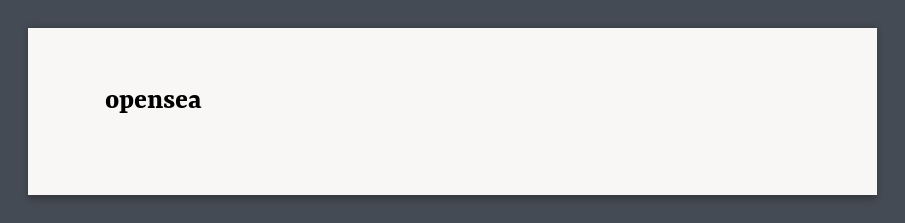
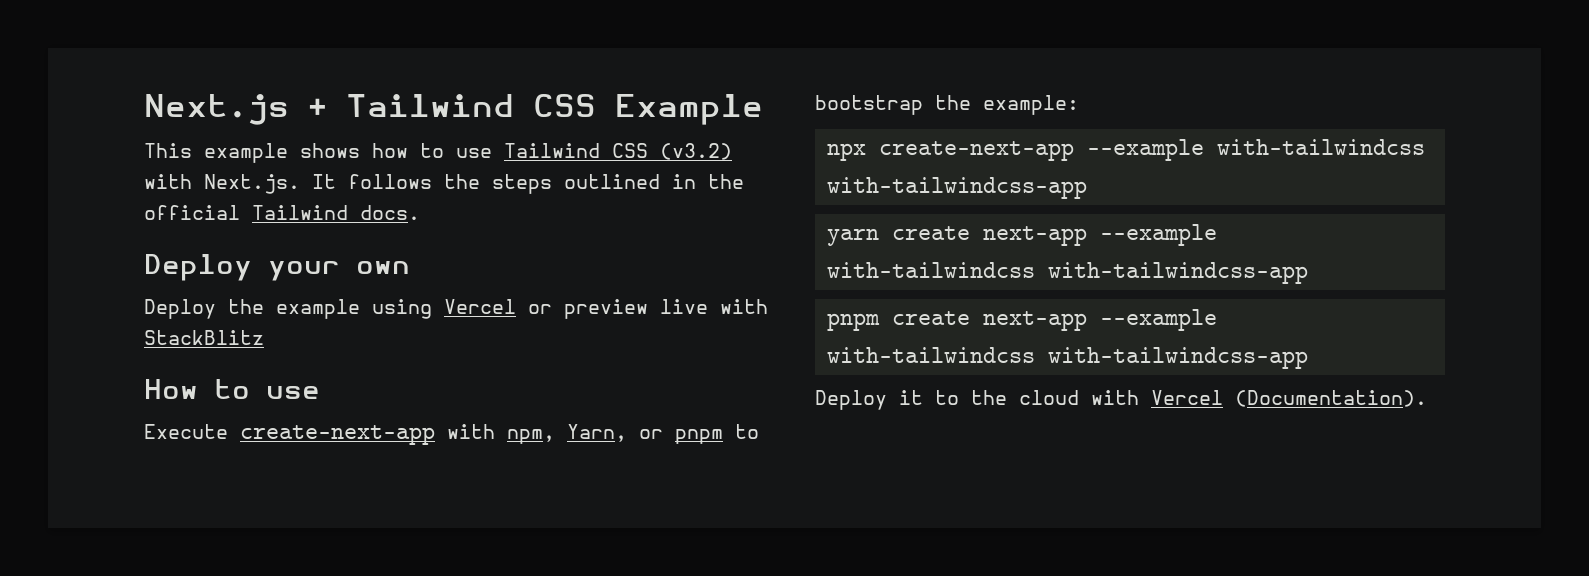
[105,95,202,113] opensea -> [144,94,763,125] [144,143,732,163] [144,174,744,194] [144,205,420,220] [144,254,410,281] [144,299,768,319] [144,330,264,345] [144,379,320,399] [144,424,759,445] [815,95,1079,115] [826,139,1425,161] [826,177,1087,199] [826,224,1217,246] [826,262,1308,284] [826,309,1217,331] [826,347,1308,369] [815,390,1427,410] Next.js + Tailwind CSS Example // This example shows how to use Tailwind CSS (v3.2) with Next.js. It follows the steps outlined in the official Tailwind docs. // Deploy your own // Deploy the example using Vercel or preview live with StackBlitz // How to use // Execute create-next-app with npm, Yarn, or pnpm to bootstrap the example: // npx create-next-app --example with-tailwindcss with-tailwindcss-app // yarn create next-app --example with-tailwindcss with-tailwindcss-app // pnpm create next-app --example with-tailwindcss with-tailwindcss-app // Deploy it to the cloud with Vercel (Documentation).

